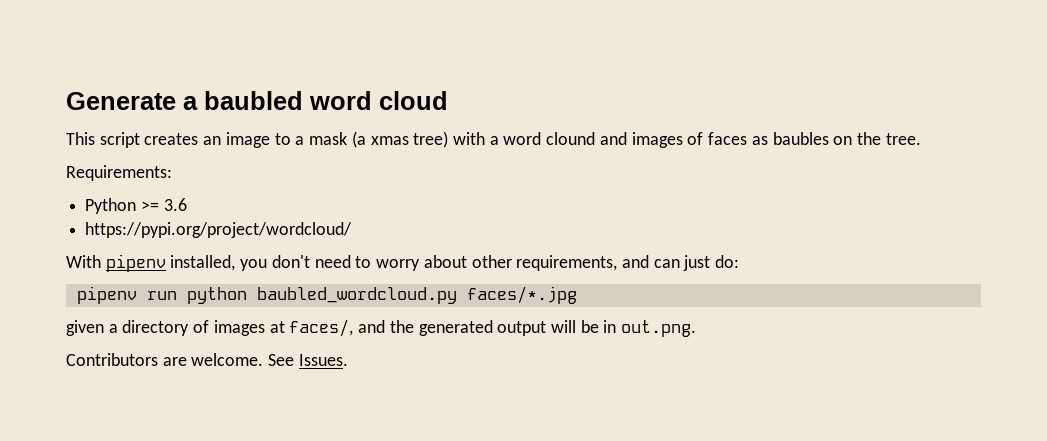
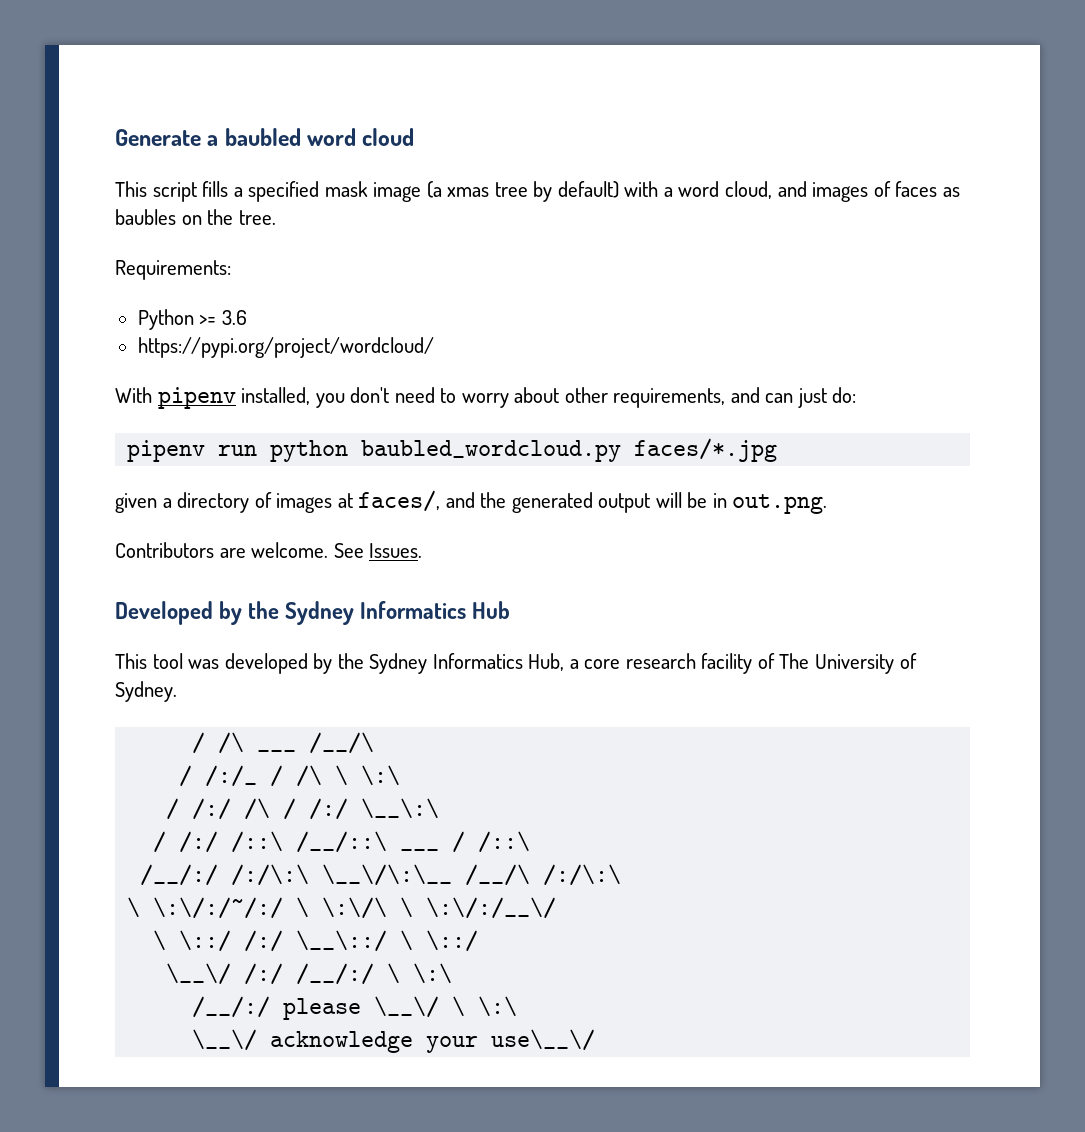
[144,131,449,148] creates an image to a mask (a xmas tree) -> [202,181,619,202] fills a specified mask image (a xmas tree by default)
[546,132,596,145] clound -> [725,181,773,199] cloud,
(348, 360) none -> [115,601,511,625] [115,653,917,674] [115,681,177,702] [192,732,375,754] [179,765,401,787] [166,798,440,820] [153,831,531,853] [140,864,622,886] [127,897,557,919] [153,930,479,952] [166,963,453,985] [192,996,518,1020] [192,1029,596,1053] // Developed by the Sydney Informatics Hub // This tool was developed by the Sydney Informatics Hub, a core research facility of The University of Sydney. // / /\ ___ /__/\ // / /:/_ / /\ \ \:\ // / /:/ /\ / /:/ \__\:\ // / /:/ /::\ /__/::\ ___ / /::\ // /__/:/ /:/\:\ \__\/\:\__ /__/\ /:/\:\ // \ \:\/:/~/:/ \ \:\/\ \ \:\/:/__\/ // \ \::/ /:/ \__\::/ \ \::/ // \__\/ /:/ /__/:/ \ \:\ // /__/:/ please \__\/ \ \:\ // \__\/ acknowledge your use\__\/

